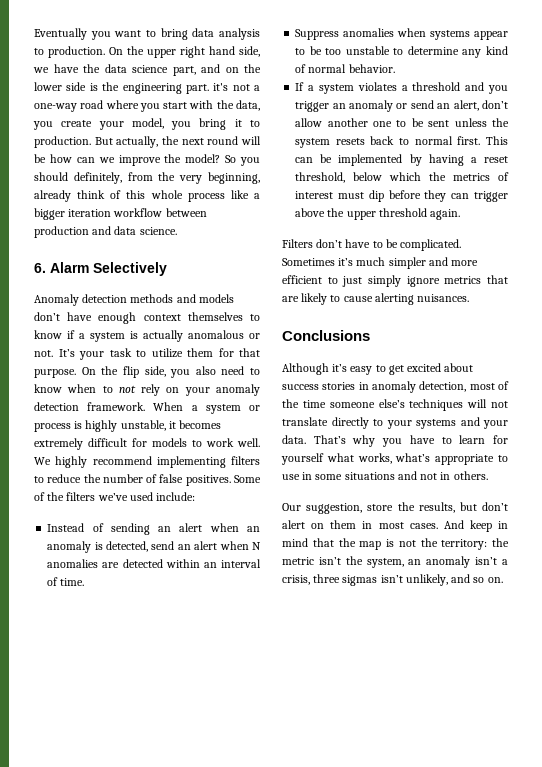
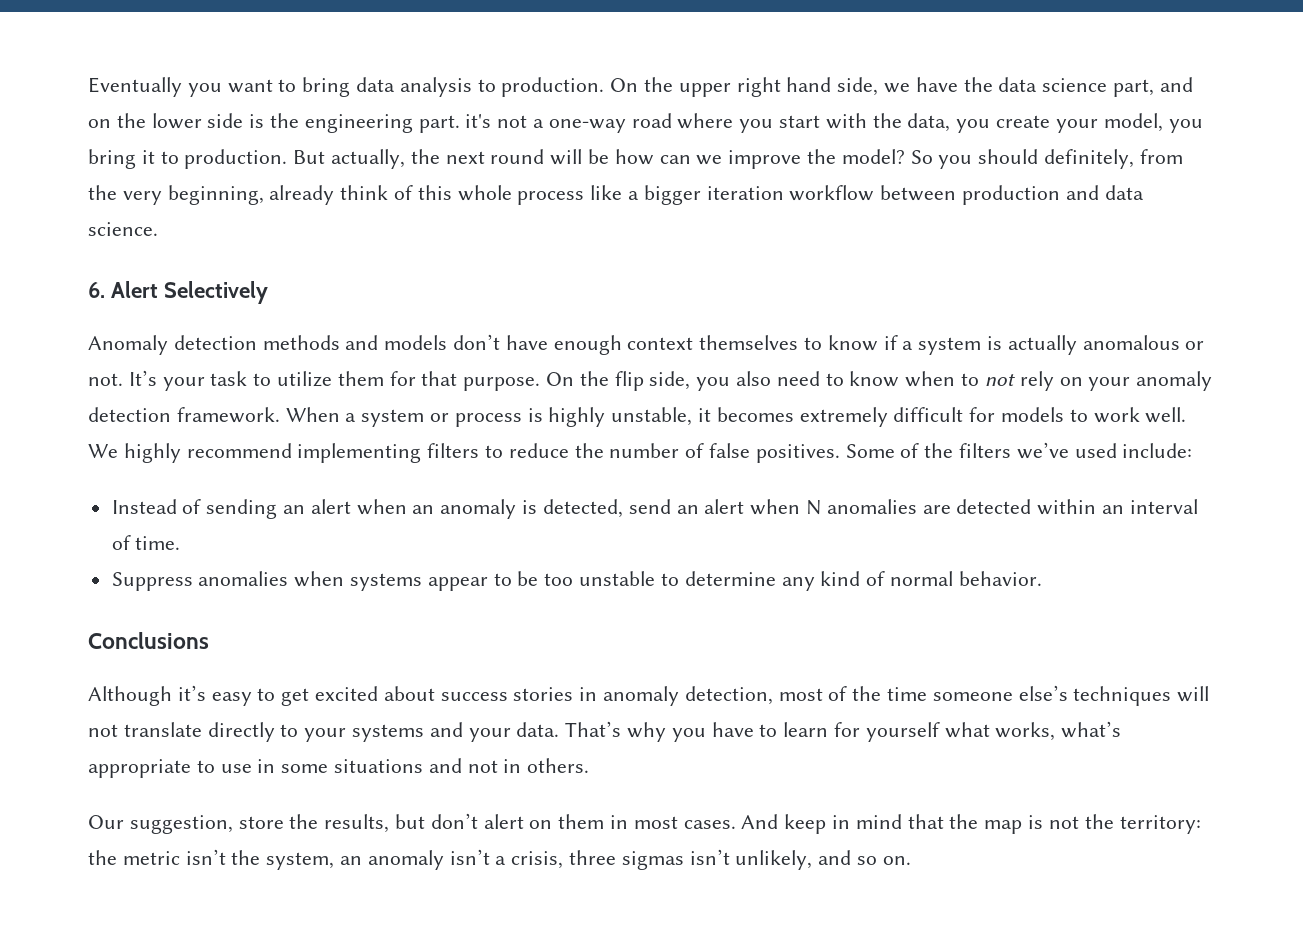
[50,262,89,273] Alarm -> [110,281,158,298] Alert
[295,82,508,94] [295,100,508,112] [295,118,509,127] [295,136,508,148] [295,154,508,166] [295,172,509,183] [295,190,508,202] [295,208,461,220] [282,239,462,251] [282,257,479,269] [282,275,508,287] [282,293,470,305] // If a system violates a threshold and you trigger an anomaly or send an alert, don’t allow another one to be sent unless the system resets back to normal first. This can be implemented by having a reset threshold, below which the metrics of interest must dip before they can trigger above the upper threshold again. // Filters don’t have to be complicated. Sometimes it’s much simpler and more efficient to just simply ignore metrics that are likely to cause alerting nuisances. -> (1042, 578) none

